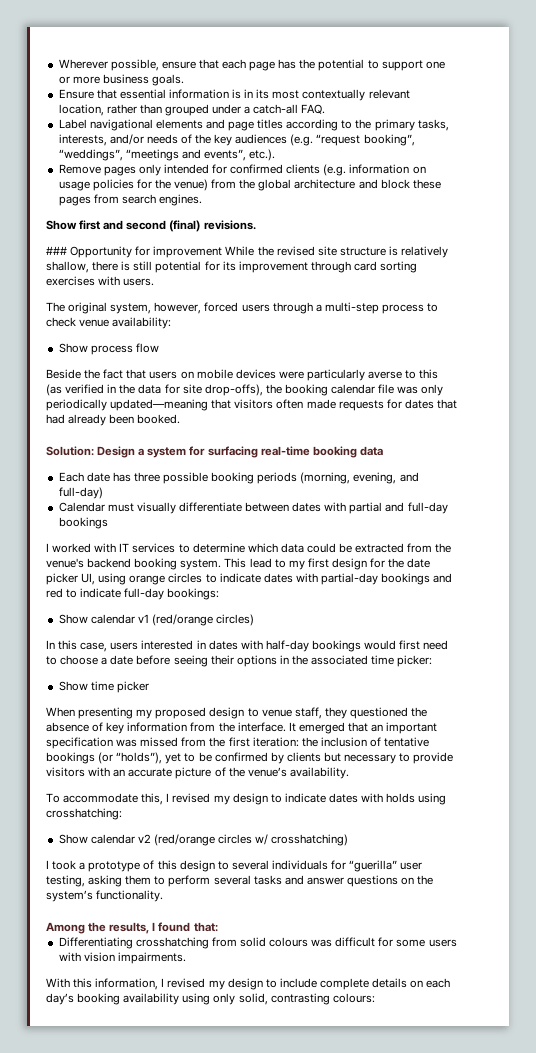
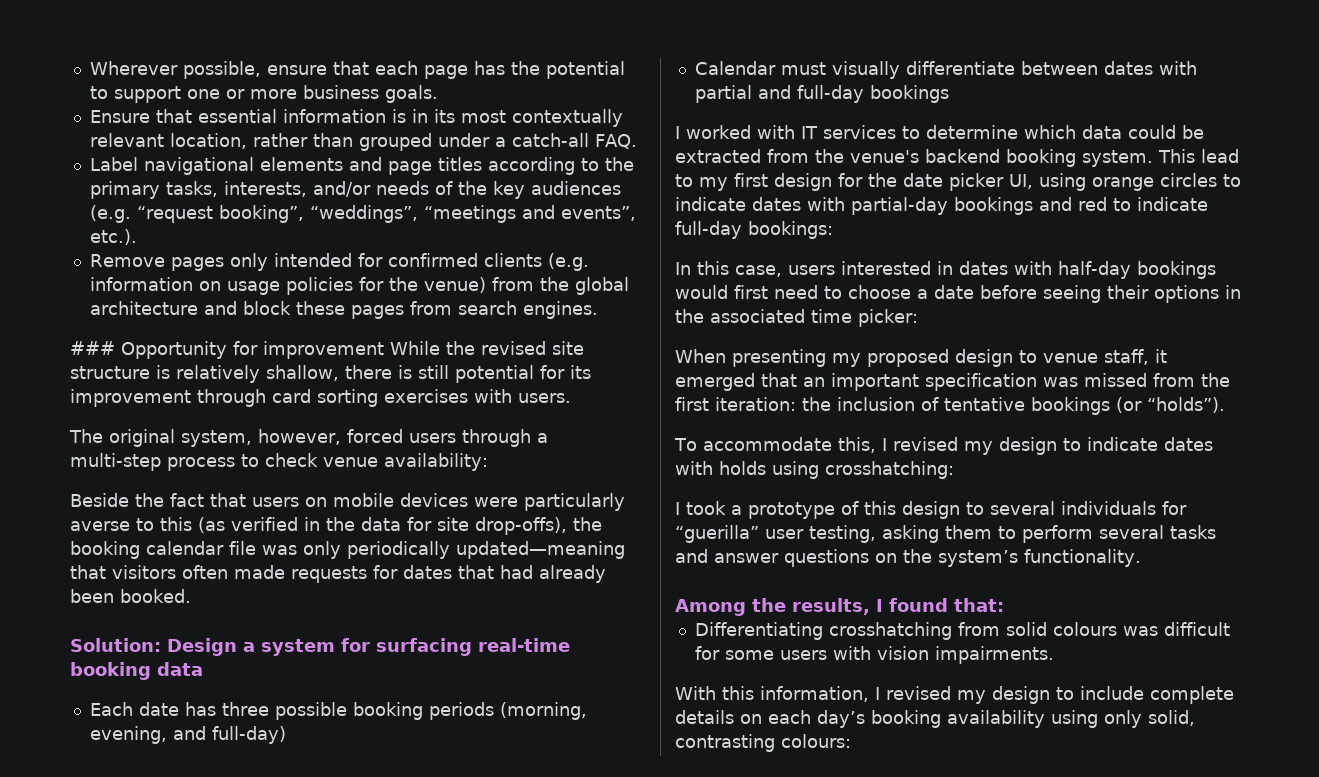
[46,220,256,232] // Show first and second (final) revisions. -> (598, 310) none
[58,343,159,355] // Show process flow -> (488, 462) none
[58,614,255,626] // Show calendar v1 (red/orange circles) -> (833, 230) none
[58,681,149,693] // Show time picker -> (918, 318) none
[324,707,428,719] [46,722,296,734] they questioned the absence of key information from the interface. It -> [1155,349,1167,363] it
[116,752,454,764] [46,767,349,779] “holds”), yet to be confirmed by clients but necessary to provide visitors with an accurate picture of the venue’s availability. -> [1147,397,1225,413] “holds”).
[58,834,349,846] // Show calendar v2 (red/orange circles w/ crosshatching) -> (954, 470) none

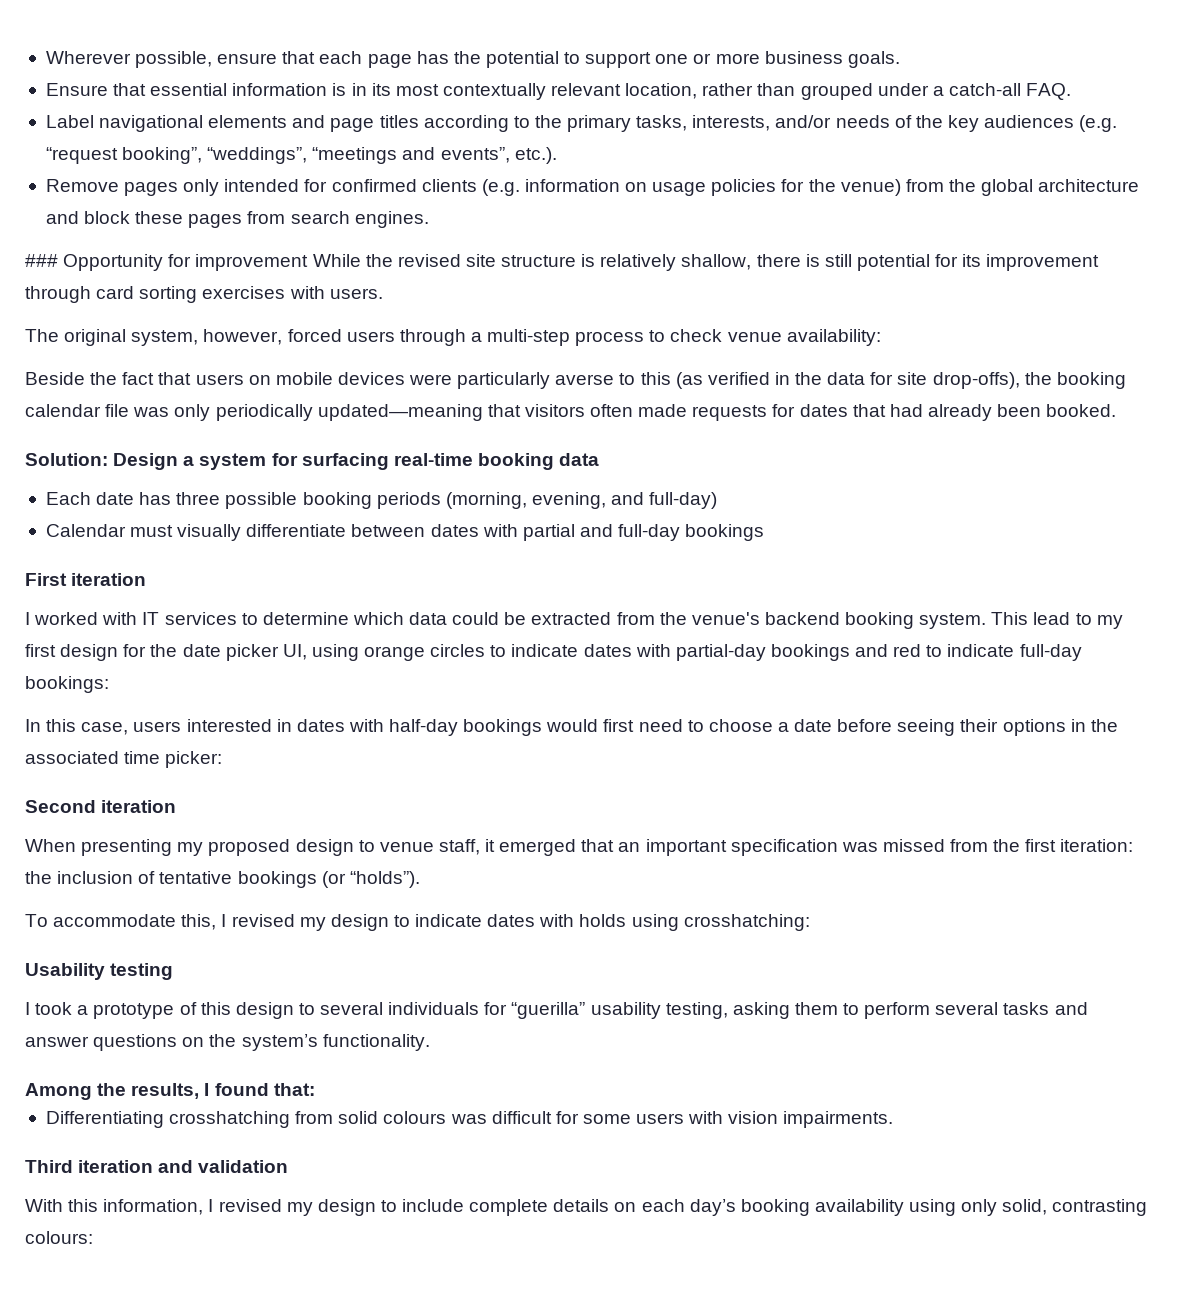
(949, 94) none -> [25,573,147,586] // First iteration
(918, 318) none -> [25,800,177,813] // Second iteration
(954, 470) none -> [25,963,174,980] // Usability testing
[765,529,804,539] user -> [590,1002,661,1019] usability
(1054, 655) none -> [25,1160,289,1173] // Third iteration and validation

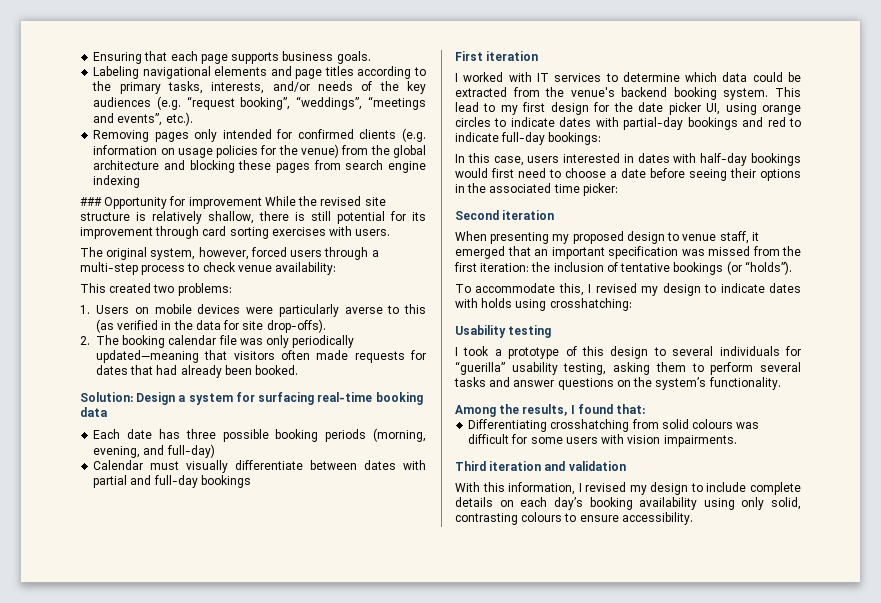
[45,51,900,68] [45,83,1072,100] [45,115,94,128] Wherever possible, ensure that each page has the potential to support one or more business goals. // Ensure that essential information is in its most contextually relevant location, rather than grouped under a catch-all FAQ. // Label -> [93,51,371,64] [93,66,140,79] Ensuring that each page supports business goals. // Labeling
[45,179,119,192] Remove -> [93,130,150,142] Removing
[84,211,131,224] block -> [189,160,235,173] blocking
[354,211,429,228] engines. -> [388,161,426,173] [93,175,141,188] engine indexing
[25,372,244,385] Beside the fact that users -> [80,283,232,296] [80,305,129,314] This created two problems: // 1. Users
[932,372,1052,389] drop-offs), the -> [266,319,326,333] [80,335,119,345] drop-offs). // 2. The
[25,1231,93,1244] colours: -> [521,512,693,525] colours to ensure accessibility.

